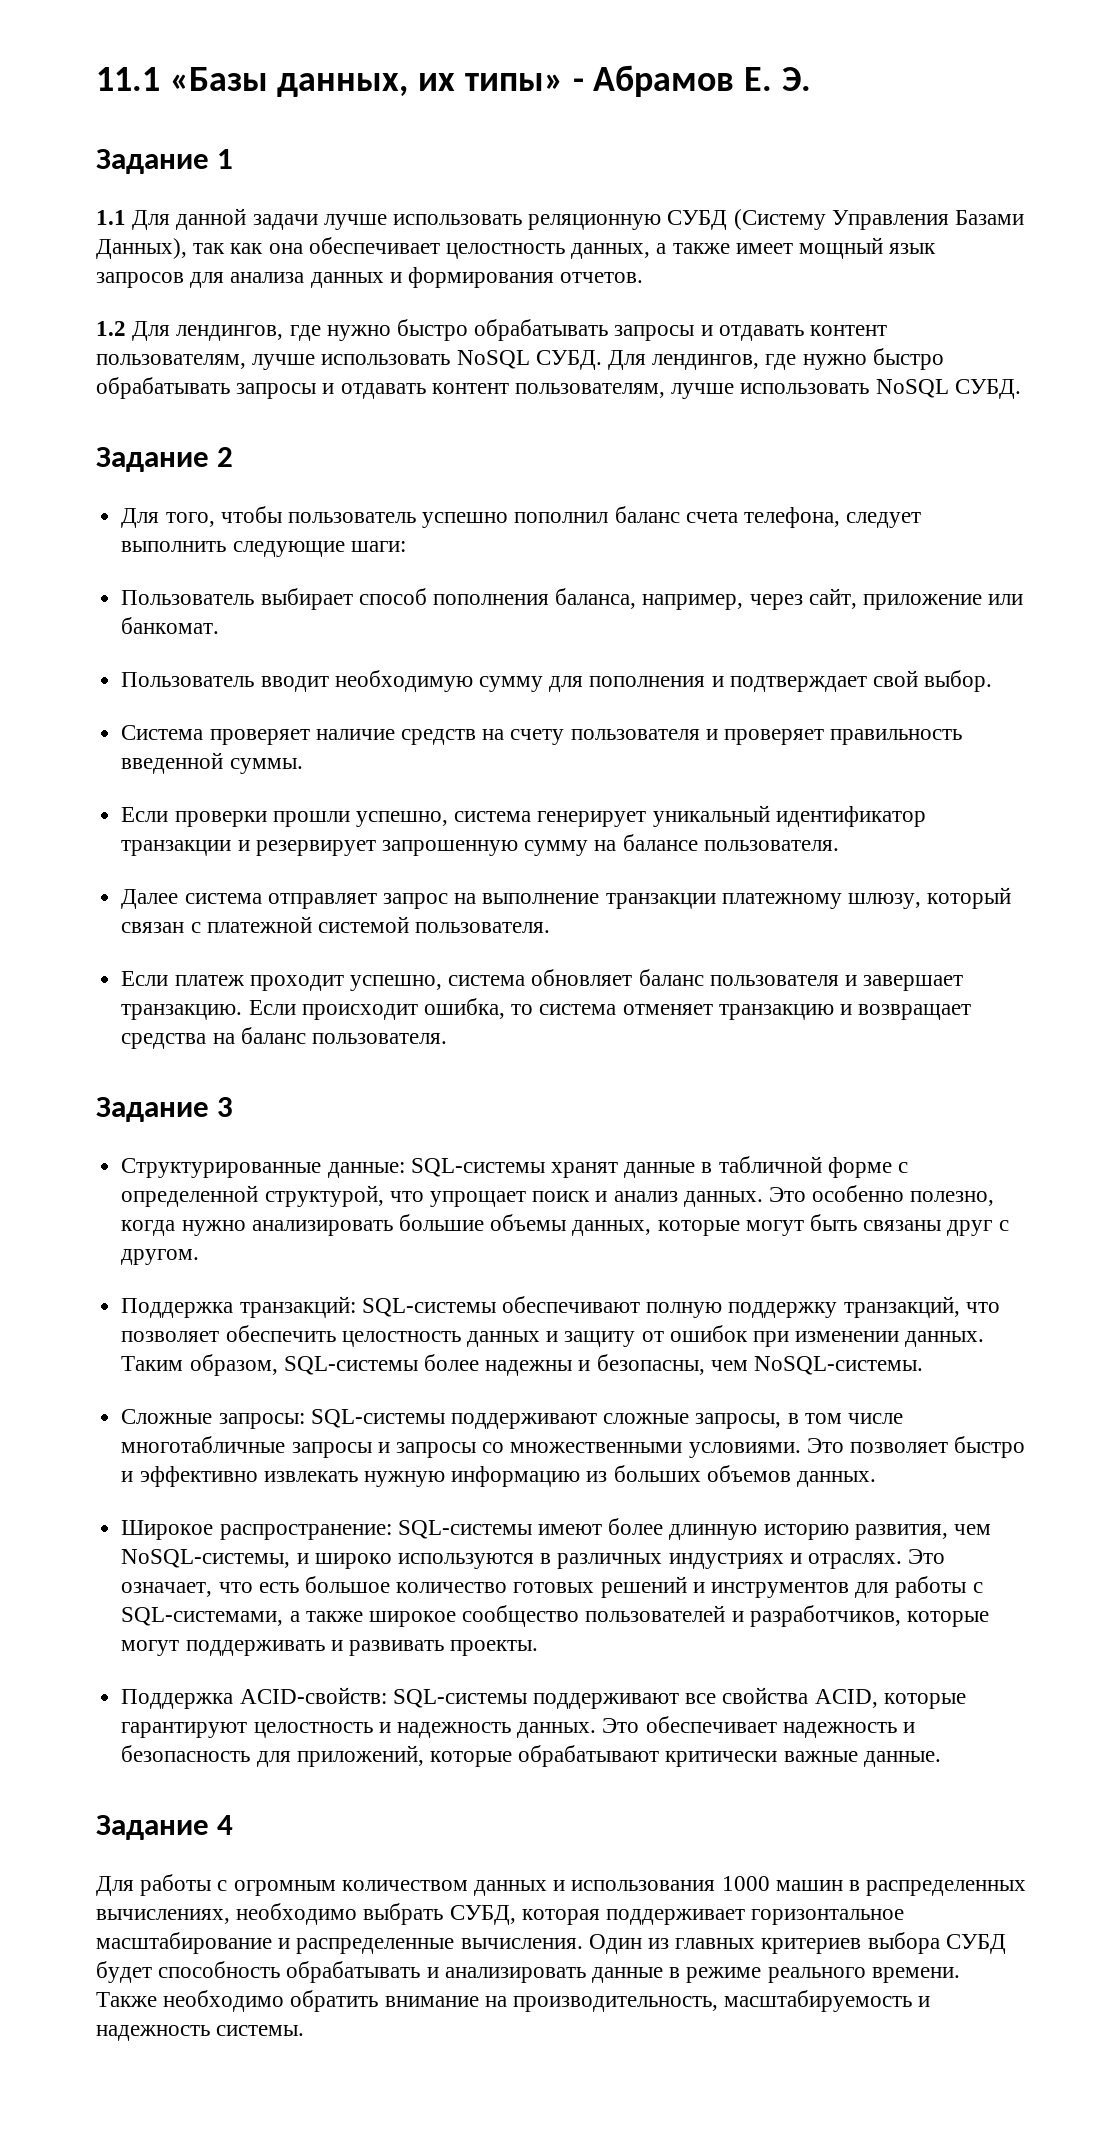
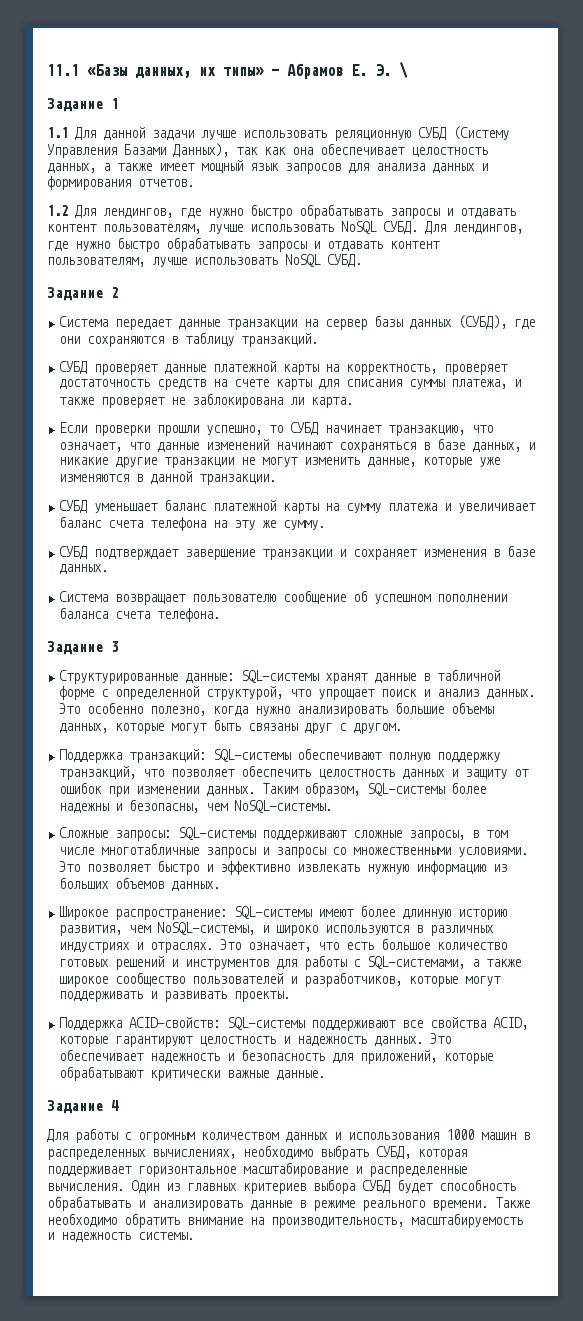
(811, 79) none -> [399,62,408,78] \
[121,506,922,528] [121,541,406,557] [121,588,1024,610] [121,617,220,634] [121,670,993,692] [121,725,963,745] [121,752,303,774] [121,805,926,827] [121,834,839,856] [121,887,1012,909] [121,916,551,933] [121,969,964,991] [121,998,972,1020] [121,1027,447,1049] Для того, чтобы пользователь успешно пополнил баланс счета телефона, следует выполнить следующие шаги: // Пользователь выбирает способ пополнения баланса, например, через сайт, приложение или банкомат. // Пользователь вводит необходимую сумму для пополнения и подтверждает свой выбор. // Система проверяет наличие средств на счету пользователя и проверяет правильность введенной суммы. // Если проверки прошли успешно, система генерирует уникальный идентификатор транзакции и резервирует запрошенную сумму на балансе пользователя. // Далее система отправляет запрос на выполнение транзакции платежному шлюзу, который связан с платежной системой пользователя. // Если платеж проходит успешно, система обновляет баланс пользователя и завершает транзакцию. Если происходит ошибка, то система отменяет транзакцию и возвращает средства на баланс пользователя. -> [59,315,536,330] [59,332,319,347] [59,361,509,375] [59,379,522,390] [59,393,354,408] [59,422,494,436] [59,438,536,453] [59,457,501,468] [59,471,277,485] [59,499,537,514] [59,516,326,531] [59,545,536,560] [59,564,109,574] [59,590,508,605] [59,607,221,622] Система передает данные транзакции на сервер базы данных (СУБД), где они сохраняются в таблицу транзакций. // СУБД проверяет данные платежной карты на корректность, проверяет достаточность средств на счете карты для списания суммы платежа, и также проверяет не заблокирована ли карта. // Если проверки прошли успешно, то СУБД начинает транзакцию, что означает, что данные изменений начинают сохраняться в базе данных, и никакие другие транзакции не могут изменить данные, которые уже изменяются в данной транзакции. // СУБД уменьшает баланс платежной карты на сумму платежа и увеличивает баланс счета телефона на эту же сумму. // СУБД подтверждает завершение транзакции и сохраняет изменения в базе данных. // Система возвращает пользователю сообщение об успешном пополнении баланса счета телефона.

